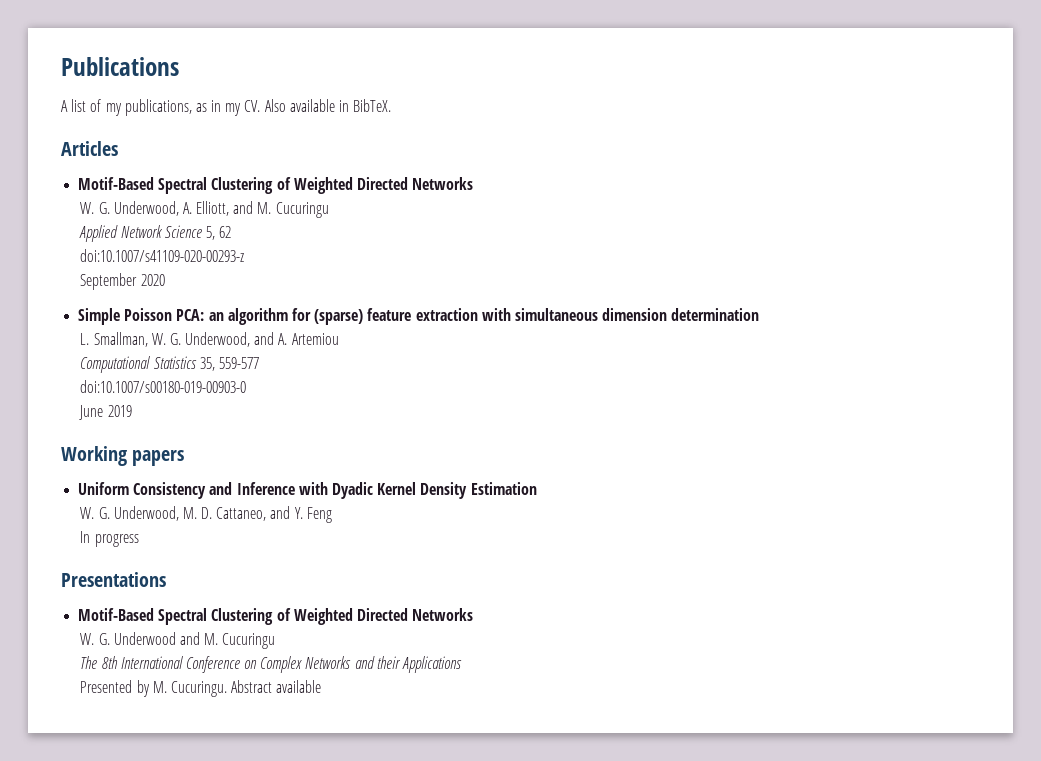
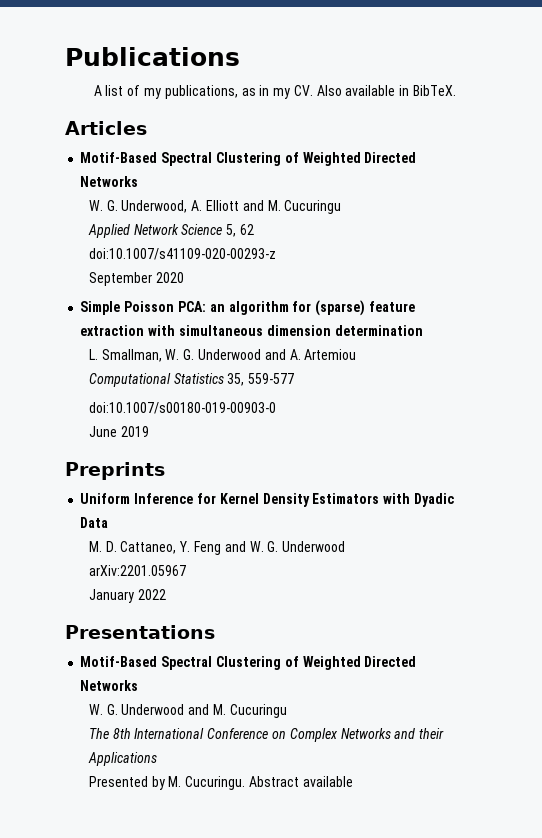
[196,201,230,216] Elliott, -> [206,200,240,211] Elliott
[185,332,251,347] Underwood, -> [198,349,262,360] Underwood
[61,446,185,466] Working papers -> [65,462,165,480] Preprints
[133,482,537,499] [80,506,179,521] Consistency and Inference with Dyadic Kernel Density Estimation // W. G. Underwood, -> [134,493,454,507] [80,517,109,528] Inference for Kernel Density Estimators with Dyadic Data //
[270,506,291,519] and -> (177, 547) none
[80,531,139,547] // In progress -> [224,541,346,552] [88,565,186,576] [88,589,166,603] and W. G. Underwood // arXiv:2201.05967 // January 2022

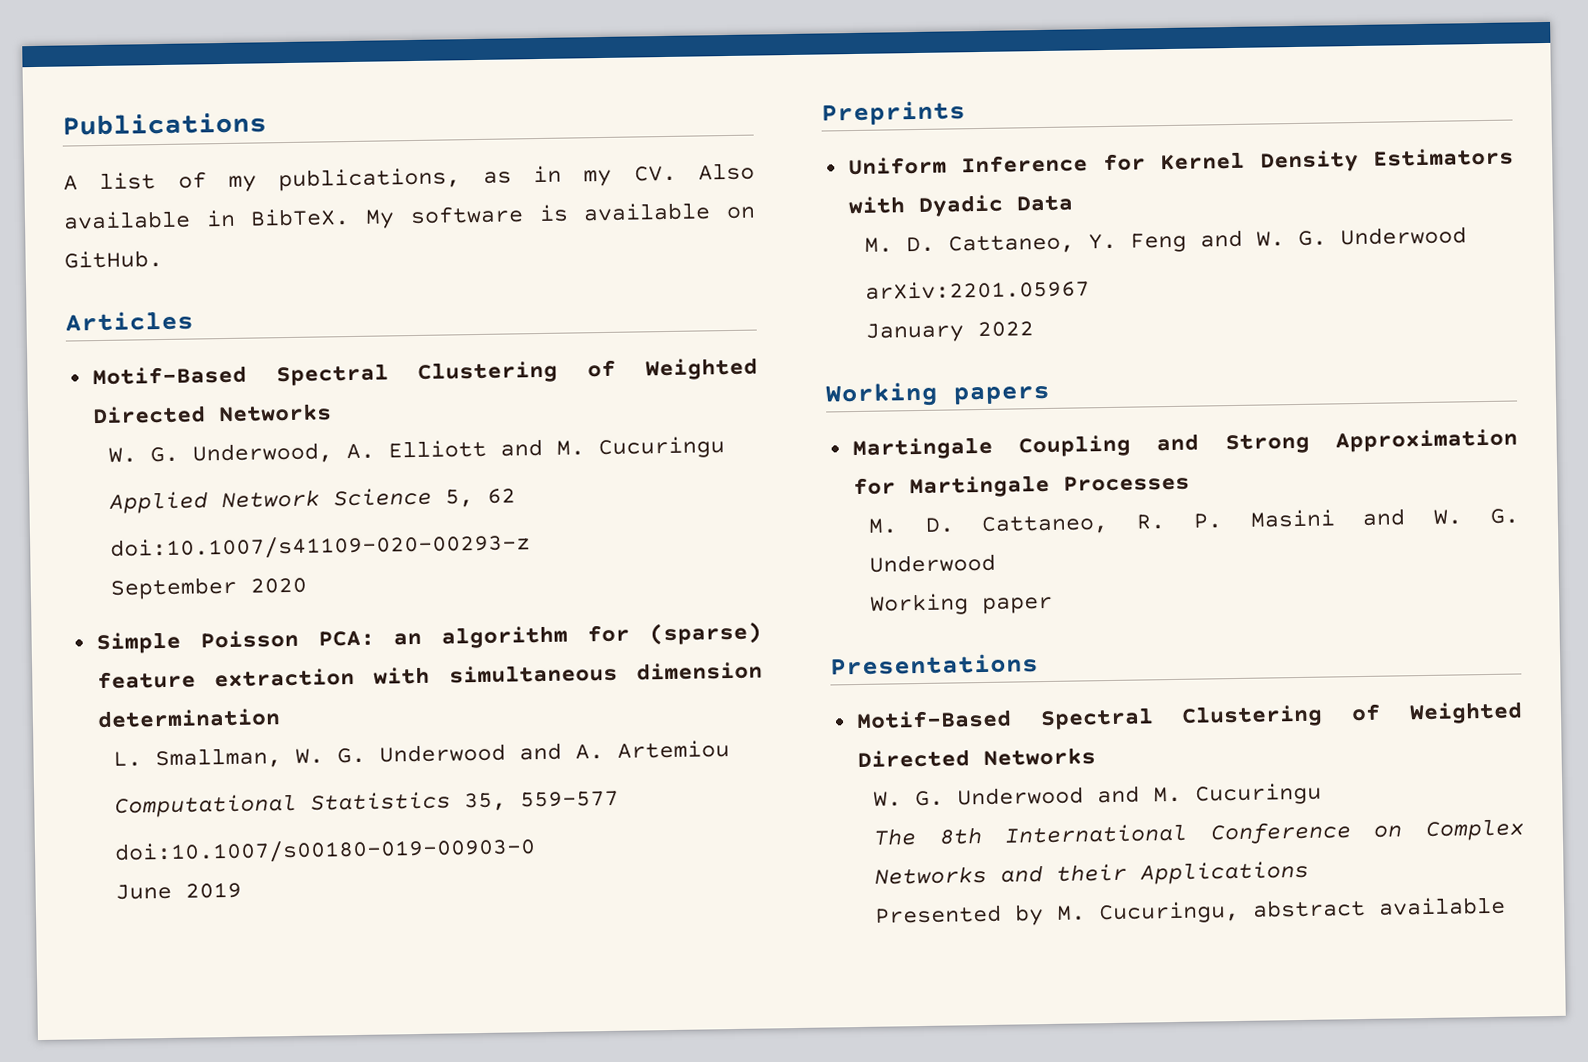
(457, 90) none -> [365,202,756,229] [64,249,163,269] My software is available on GitHub.
(166, 594) none -> [825,381,1050,408] [851,428,1518,461] [852,474,1190,499] [867,508,1519,536] [868,553,996,573] [869,593,1053,616] // Working papers // Martingale Coupling and Strong Approximation for Martingale Processes // M. D. Cattaneo, R. P. Masini and W. G. Underwood // Working paper
[185,776,300,790] Cucuringu. Abstract -> [1097,898,1366,925] Cucuringu, abstract

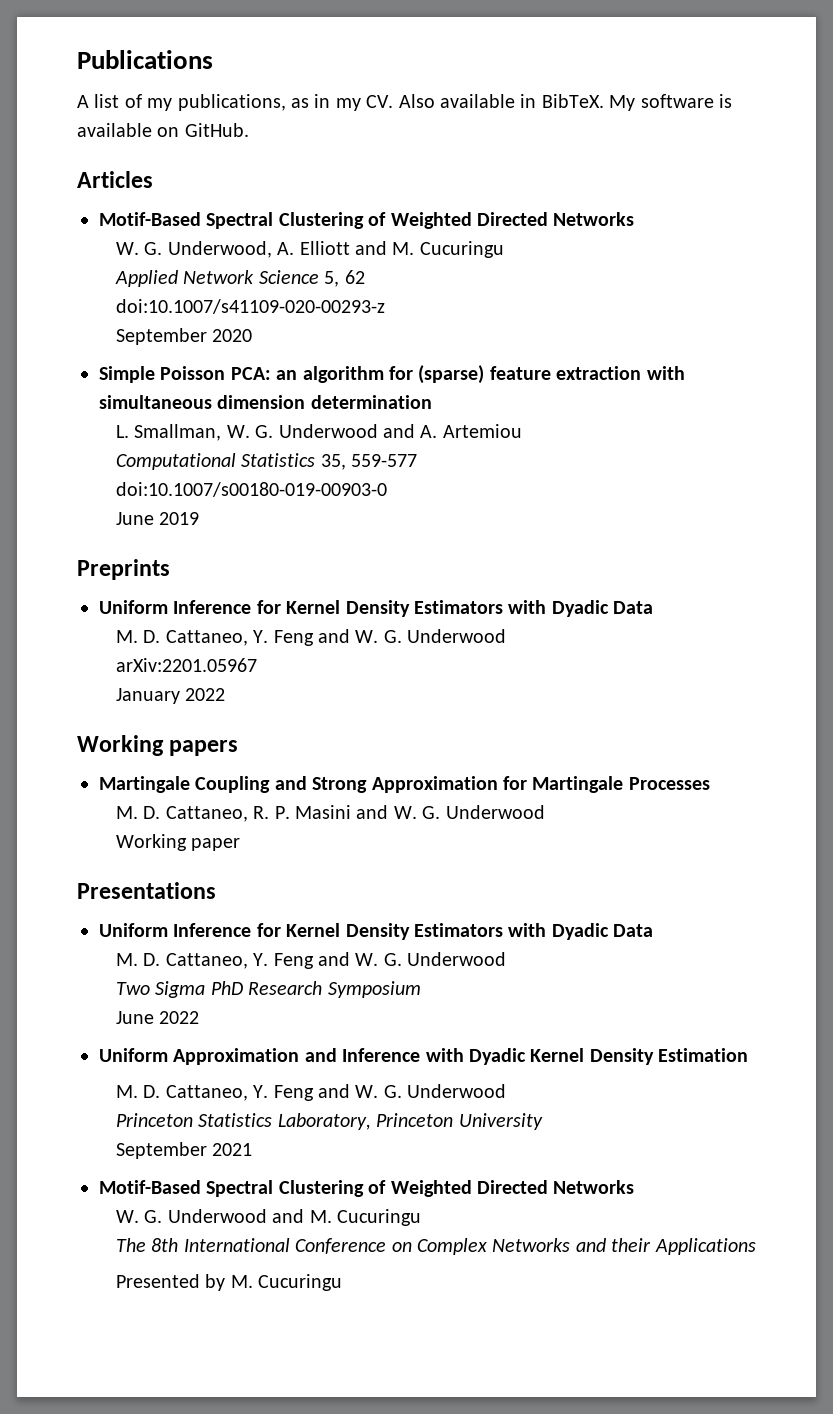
(1039, 664) none -> [99,923,654,940] [115,952,507,969] [115,981,421,998] [115,1011,200,1024] [99,1048,749,1065] [115,1084,507,1101] [115,1113,543,1130] [115,1142,253,1159] // Uniform Inference for Kernel Density Estimators with Dyadic Data // M. D. Cattaneo, Y. Feng and W. G. Underwood // Two Sigma PhD Research Symposium // June 2022 // Uniform Approximation and Inference with Dyadic Kernel Density Estimation // M. D. Cattaneo, Y. Feng and W. G. Underwood // Princeton Statistics Laboratory, Princeton University // September 2021
[1097,896,1506,925] Cucuringu, abstract available -> [258,1274,343,1291] Cucuringu

